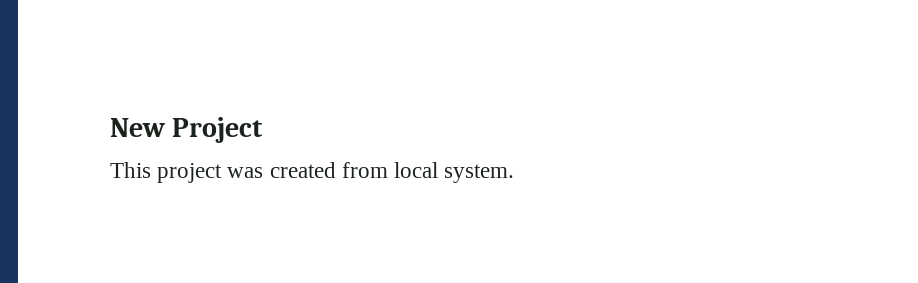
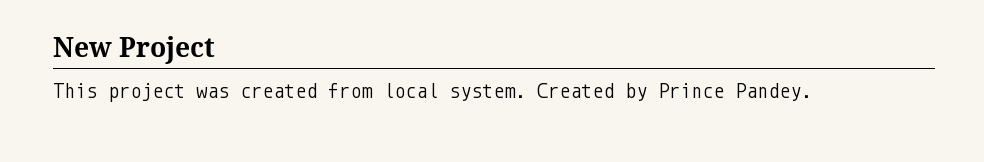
(515, 173) none -> [537,83,812,101] Created by Prince Pandey.

